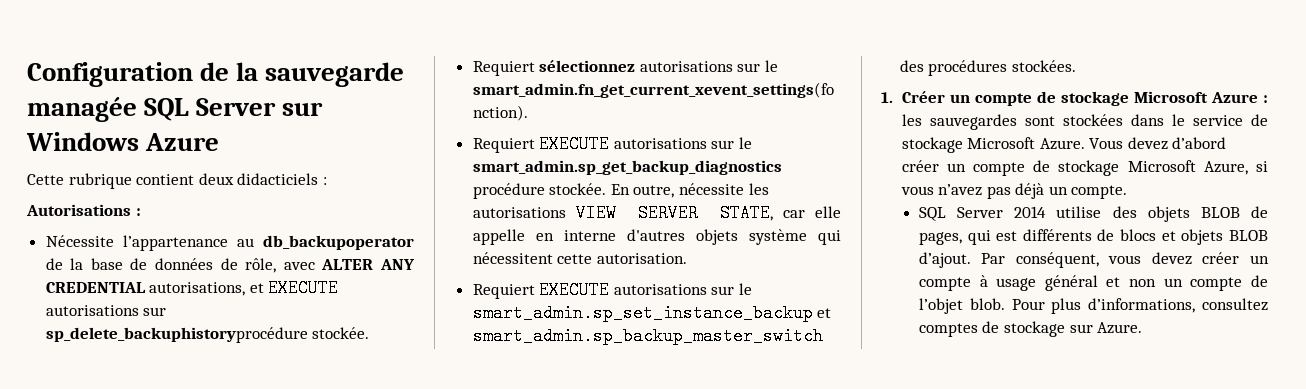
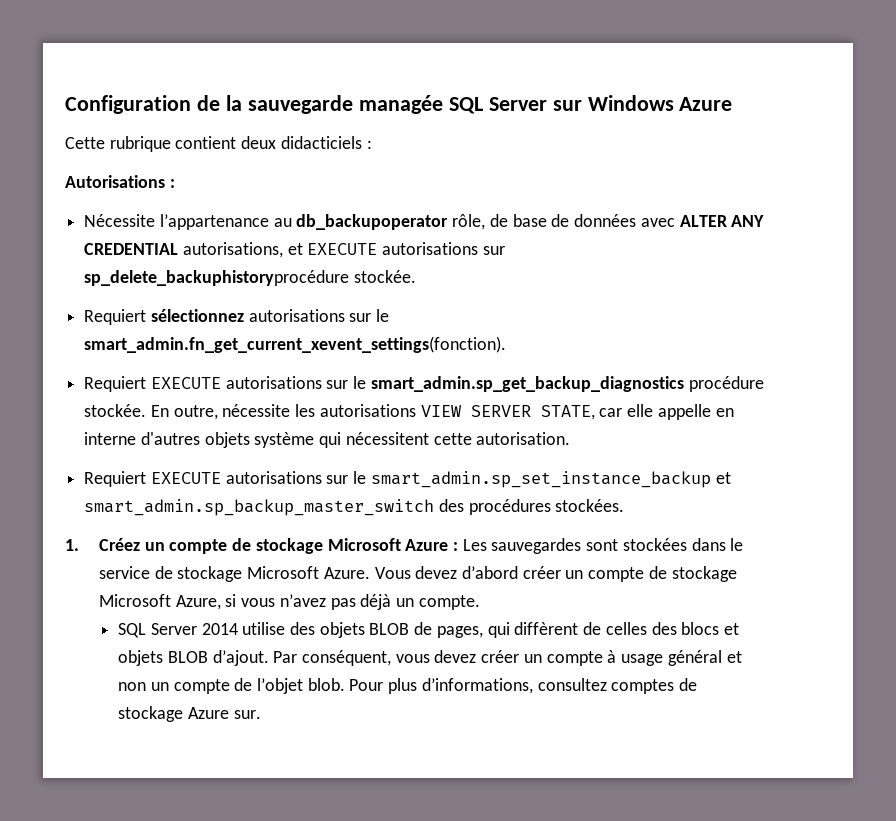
[45,258,84,270] de la -> [452,214,508,230] rôle, de
[220,258,277,273] de rôle, -> (637, 220) none
[901,91,945,103] Créer -> [98,538,140,551] Créez
[901,114,922,126] les -> [462,539,487,551] Les
[996,229,1115,241] est différents de -> [514,622,677,635] diffèrent de celles des
[1069,322,1143,334] sur Azure. -> [187,707,261,719] Azure sur.

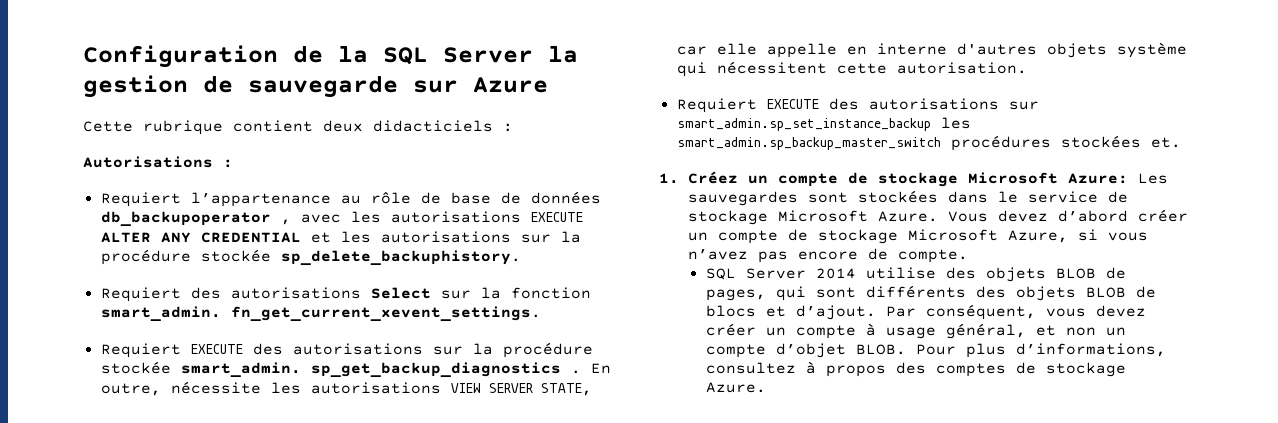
[247,95,674,114] sauvegarde managée SQL Server sur Windows -> [383,45,578,65] [83,75,458,98] SQL Server la gestion de sauvegarde sur
[84,214,156,227] Nécessite -> [100,192,181,207] Requiert
[296,214,486,230] db_backupoperator rôle, -> [370,192,411,204] rôle
[640,215,765,227] [84,242,505,258] [84,270,416,286] [84,309,390,325] [84,336,507,353] [84,376,764,392] [84,404,147,417] avec ALTER ANY CREDENTIAL autorisations, et EXECUTE autorisations sur sp_delete_backuphistoryprocédure stockée. // Requiert sélectionnez autorisations sur le smart_admin.fn_get_current_xevent_settings(fonction). // Requiert EXECUTE autorisations sur le smart_admin.sp_get_backup_diagnostics procédure stockée. -> [100,211,583,227] [100,231,581,243] [100,249,521,266] [100,287,591,302] [100,306,541,322] [100,342,593,358] [100,361,581,378] db_backupoperator , avec les autorisations EXECUTE ALTER ANY CREDENTIAL et les autorisations sur la procédure stockée sp_delete_backuphistory. // Requiert des autorisations Select sur la fonction smart_admin. fn_get_current_xevent_settings. // Requiert EXECUTE des autorisations sur la procédure stockée smart_admin. sp_get_backup_diagnostics .
[225,471,731,488] [84,499,625,516] autorisations sur le smart_admin.sp_set_instance_backup et smart_admin.sp_backup_master_switch des procédures stockées. -> [828,98,1039,110] [676,117,971,131] [676,135,1181,151] des autorisations sur smart_admin.sp_set_instance_backup les smart_admin.sp_backup_master_switch procédures stockées et.
[405,539,458,551] Azure : -> [1067,173,1128,184] Azure:
[360,594,414,610] déjà un -> [797,248,888,260] encore de
[514,622,740,635] [118,650,208,666] diffèrent de celles des blocs et objets BLOB -> [815,285,1156,301] [705,305,786,317] sont différents des objets BLOB de blocs et
[667,650,722,666] général -> [945,323,1026,339] général,
[234,678,345,694] de l’objet blob. -> [775,343,906,358] d’objet BLOB.
(607, 684) none -> [805,361,926,377] à propos des
[187,707,261,719] Azure sur. -> [705,382,766,393] Azure.

